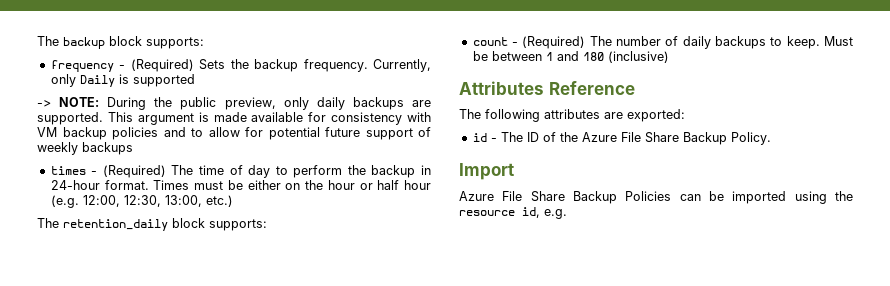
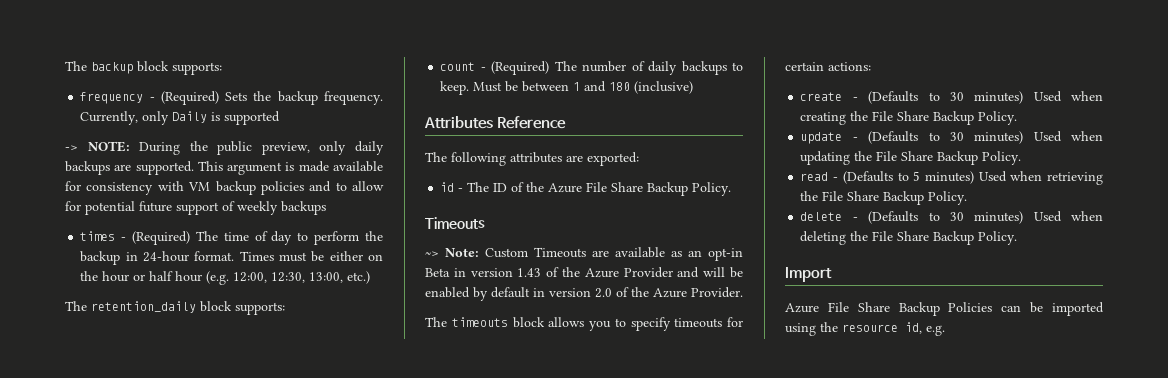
(771, 138) none -> [425,217,485,229] [425,247,743,261] [425,267,743,278] [425,287,743,301] [425,317,743,331] [785,62,871,71] [800,91,1103,104] [800,111,1018,125] [800,131,1103,144] [800,151,1022,165] [800,171,1103,185] [800,191,968,205] [800,211,1103,224] [800,231,1018,245] // Timeouts // ~> Note: Custom Timeouts are available as an opt-in Beta in version 1.43 of the Azure Provider and will be enabled by default in version 2.0 of the Azure Provider. // The timeouts block allows you to specify timeouts for certain actions: // create - (Defaults to 30 minutes) Used when creating the File Share Backup Policy. // update - (Defaults to 30 minutes) Used when updating the File Share Backup Policy. // read - (Defaults to 5 minutes) Used when retrieving the File Share Backup Policy. // delete - (Defaults to 30 minutes) Used when deleting the File Share Backup Policy.

